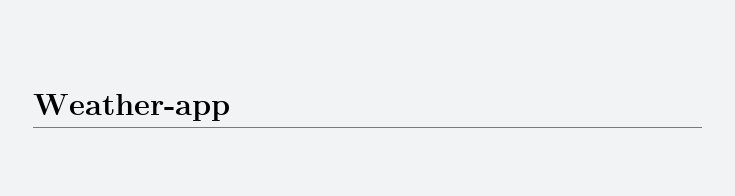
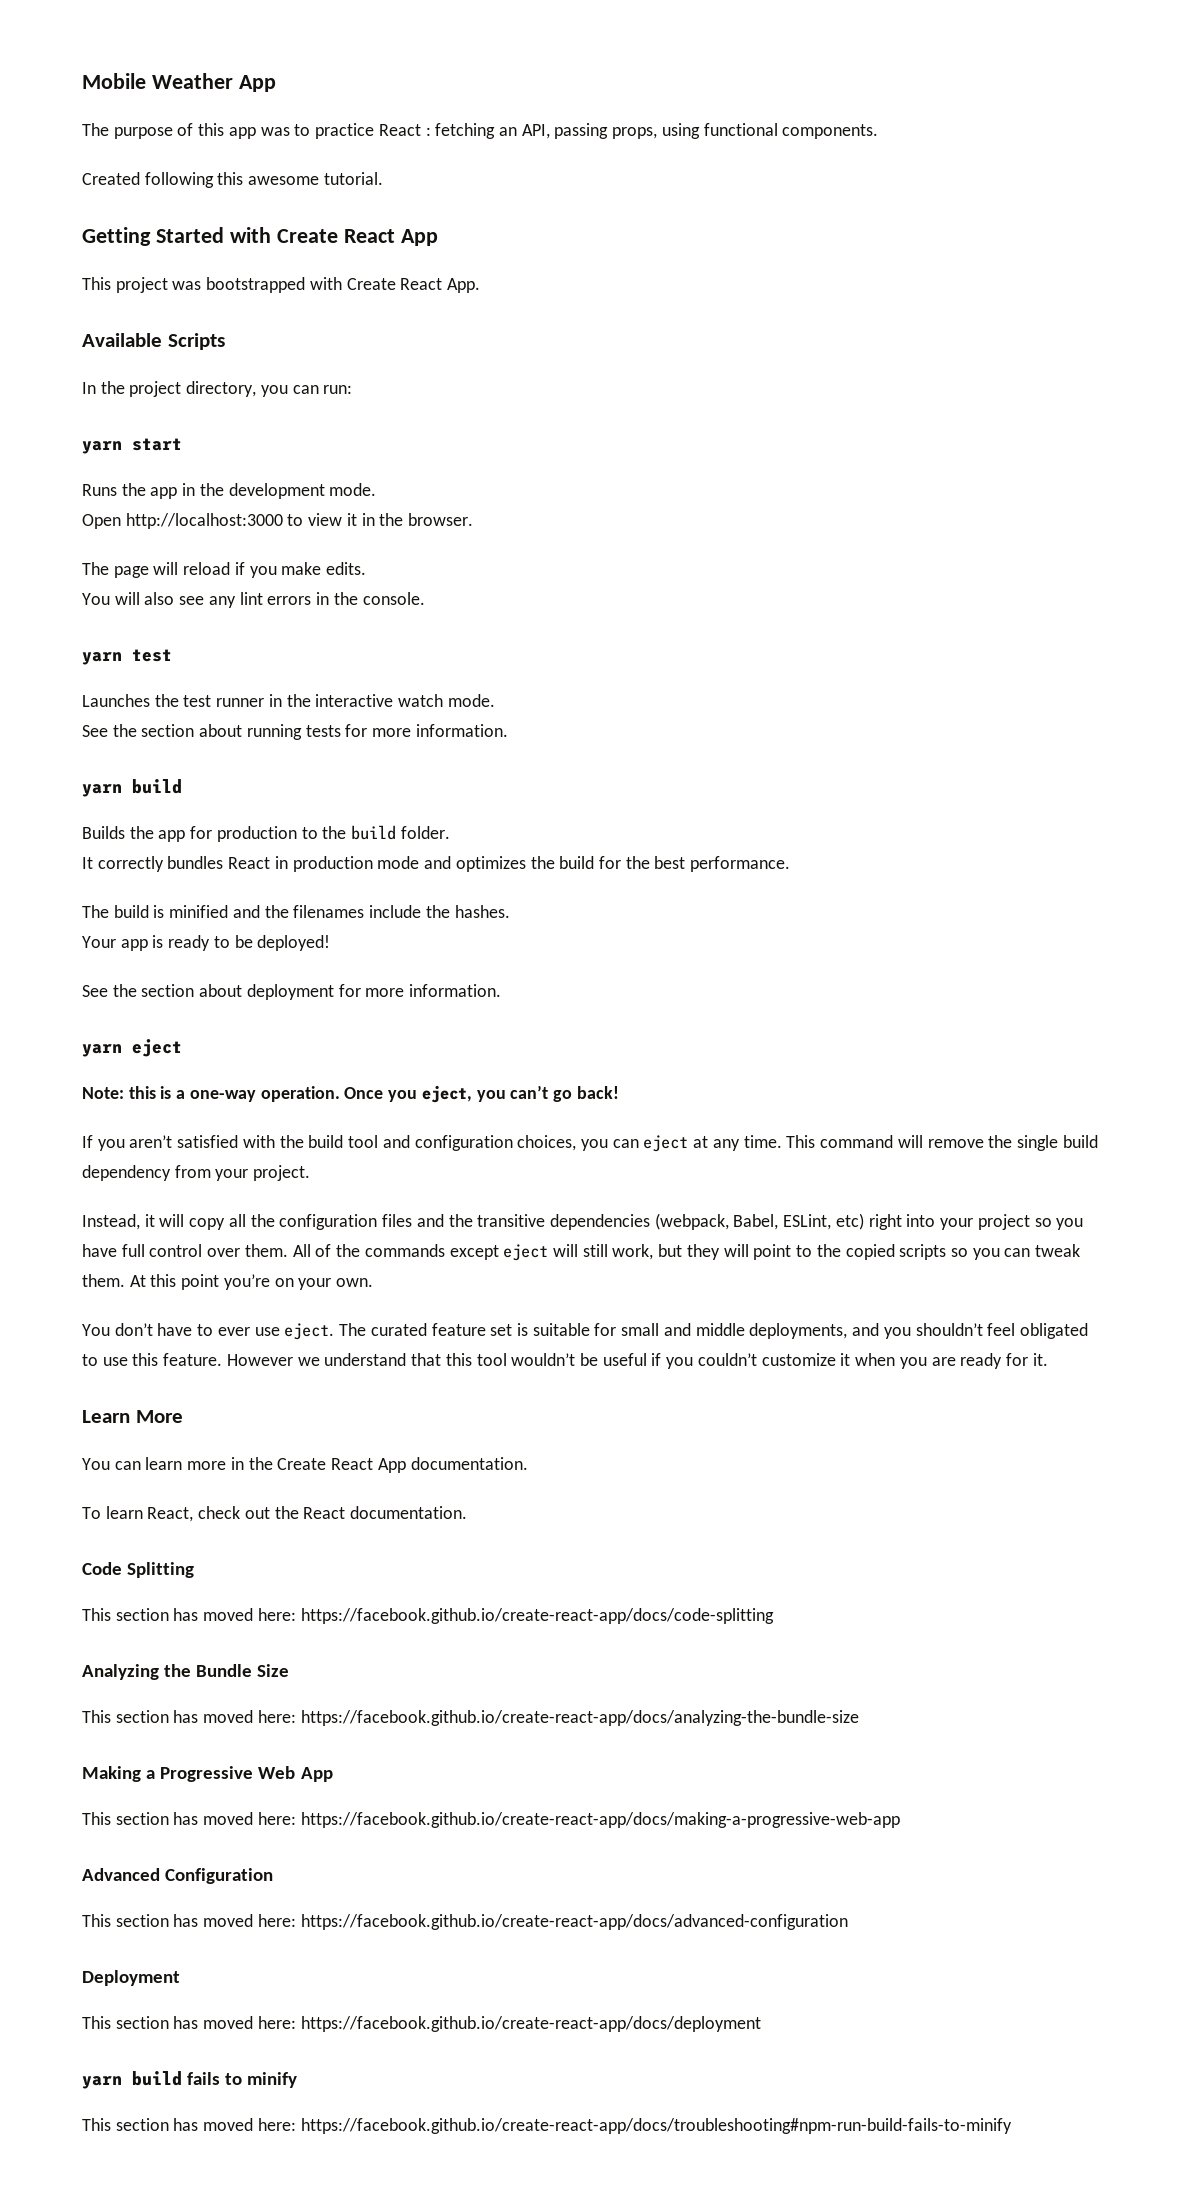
[33,94,230,121] Weather-app -> [82,73,276,92] [82,123,879,139] [82,172,383,188] [82,227,438,246] [82,277,481,293] [82,333,225,350] [82,381,353,397] [82,438,182,454] [82,483,377,499] [82,513,474,529] [82,562,367,578] [82,592,425,608] [82,649,172,665] [82,694,495,707] [82,724,508,740] [82,779,182,797] [82,825,450,842] [82,856,791,872] [82,905,510,918] [82,935,331,951] [82,984,502,1000] [82,1039,182,1057] [82,1085,619,1103] [82,1135,1098,1152] [82,1165,311,1181] [82,1213,1084,1230] [82,1244,1081,1261] [82,1274,374,1290] [82,1323,1088,1340] [82,1353,1048,1369] [82,1410,183,1423] [82,1457,528,1473] [82,1506,468,1522] [82,1562,195,1578] [82,1608,774,1624] [82,1664,290,1680] [82,1710,859,1726] [82,1766,333,1782] [82,1812,900,1828] [82,1868,274,1884] [82,1914,848,1930] [82,1970,180,1986] [82,2016,761,2032] [82,2071,298,2089] [82,2118,1012,2134] Mobile Weather App // The purpose of this app was to practice React : fetching an API, passing props, using functional components. // Created following this awesome tutorial. // Getting Started with Create React App // This project was bootstrapped with Create React App. // Available Scripts // In the project directory, you can run: // yarn start // Runs the app in the development mode. // Open http://localhost:3000 to view it in the browser. // The page will reload if you make edits. // You will also see any lint errors in the console. // yarn test // Launches the test runner in the interactive watch mode. // See the section about running tests for more information. // yarn build // Builds the app for production to the build folder. // It correctly bundles React in production mode and optimizes the build for the best performance. // The build is minified and the filenames include the hashes. // Your app is ready to be deployed! // See the section about deployment for more information. // yarn eject // Note: this is a one-way operation. Once you eject, you can’t go back! // If you aren’t satisfied with the build tool and configuration choices, you can eject at any time. This command will remove the single build dependency from your project. // Instead, it will copy all the configuration files and the transitive dependencies (webpack, Babel, ESLint, etc) right into your project so you have full control over them. All of the commands except eject will still work, but they will point to the copied scripts so you can tweak them. At this point you’re on your own. // You don’t have to ever use eject. The curated feature set is suitable for small and middle deployments, and you shouldn’t feel obligated to use this feature. However we understand that this tool wouldn’t be useful if you couldn’t customize it when you are ready for it. // Learn More // You can learn more in the Create React App documentation. // To learn React, check out the React documentation. // Code Splitting // This section has moved here: https://facebook.github.io/create-react-app/docs/code-splitting // Analyzing the Bundle Size // This section has moved here: https://facebook.github.io/create-react-app/docs/analyzing-the-bundle-size // Making a Progressive Web App // This section has moved here: https://facebook.github.io/create-react-app/docs/making-a-progressive-web-app // Advanced Configuration // This section has moved here: https://facebook.github.io/create-react-app/docs/advanced-configuration // Deployment // This section has moved here: https://facebook.github.io/create-react-app/docs/deployment // yarn build fails to minify // This section has moved here: https://facebook.github.io/create-react-app/docs/troubleshooting#npm-run-build-fails-to-minify

